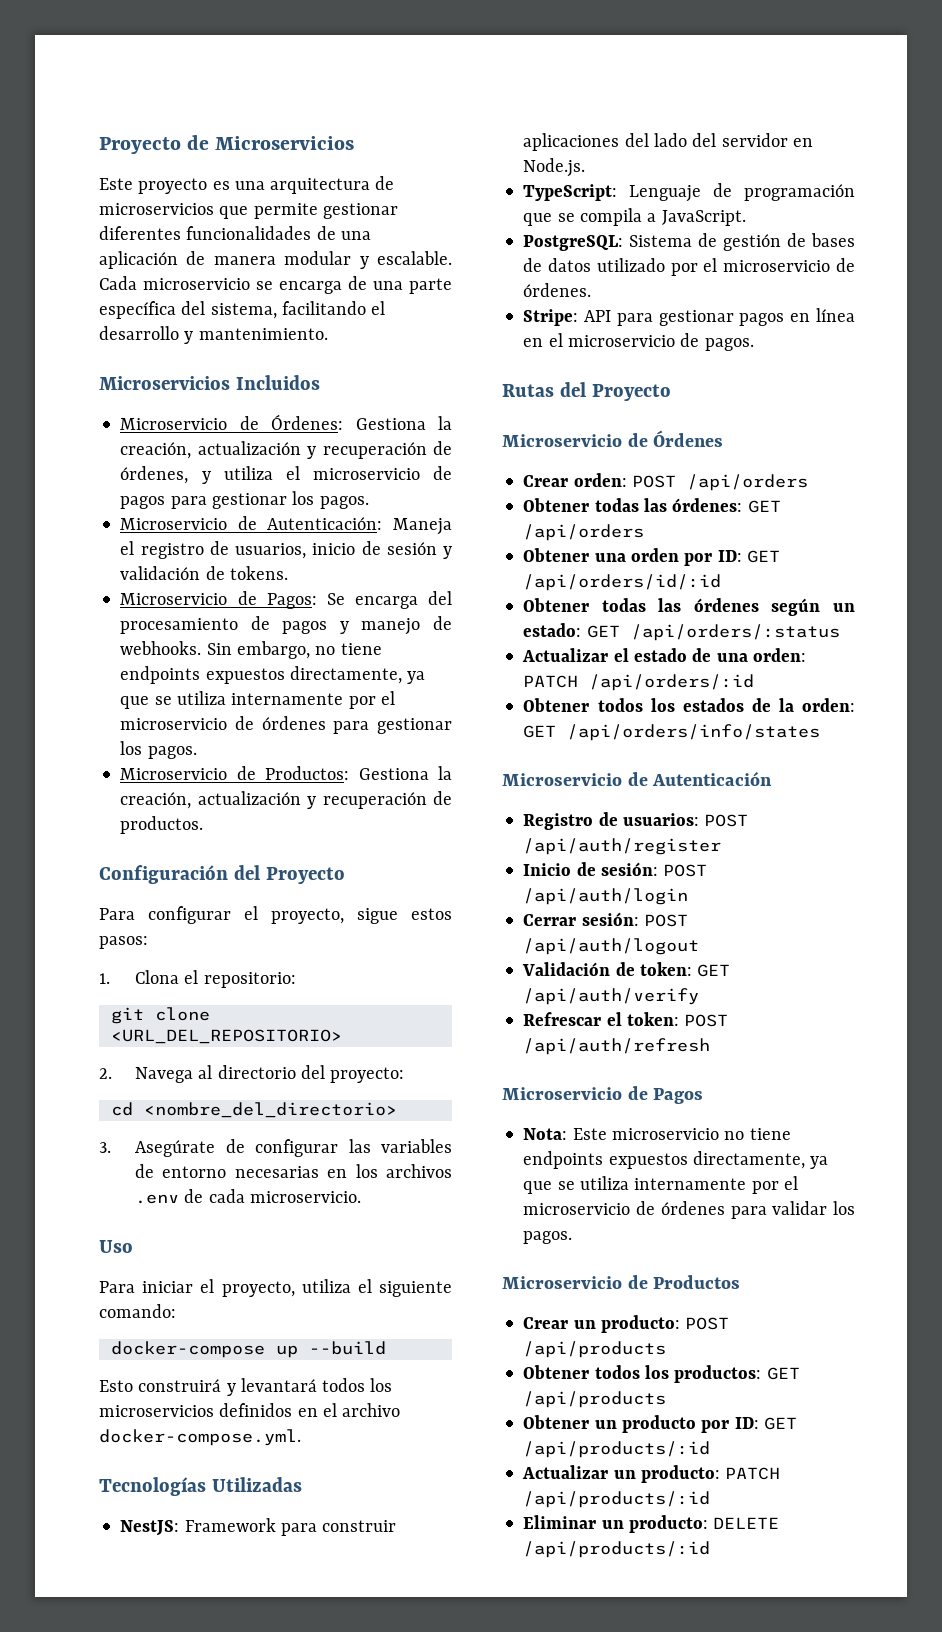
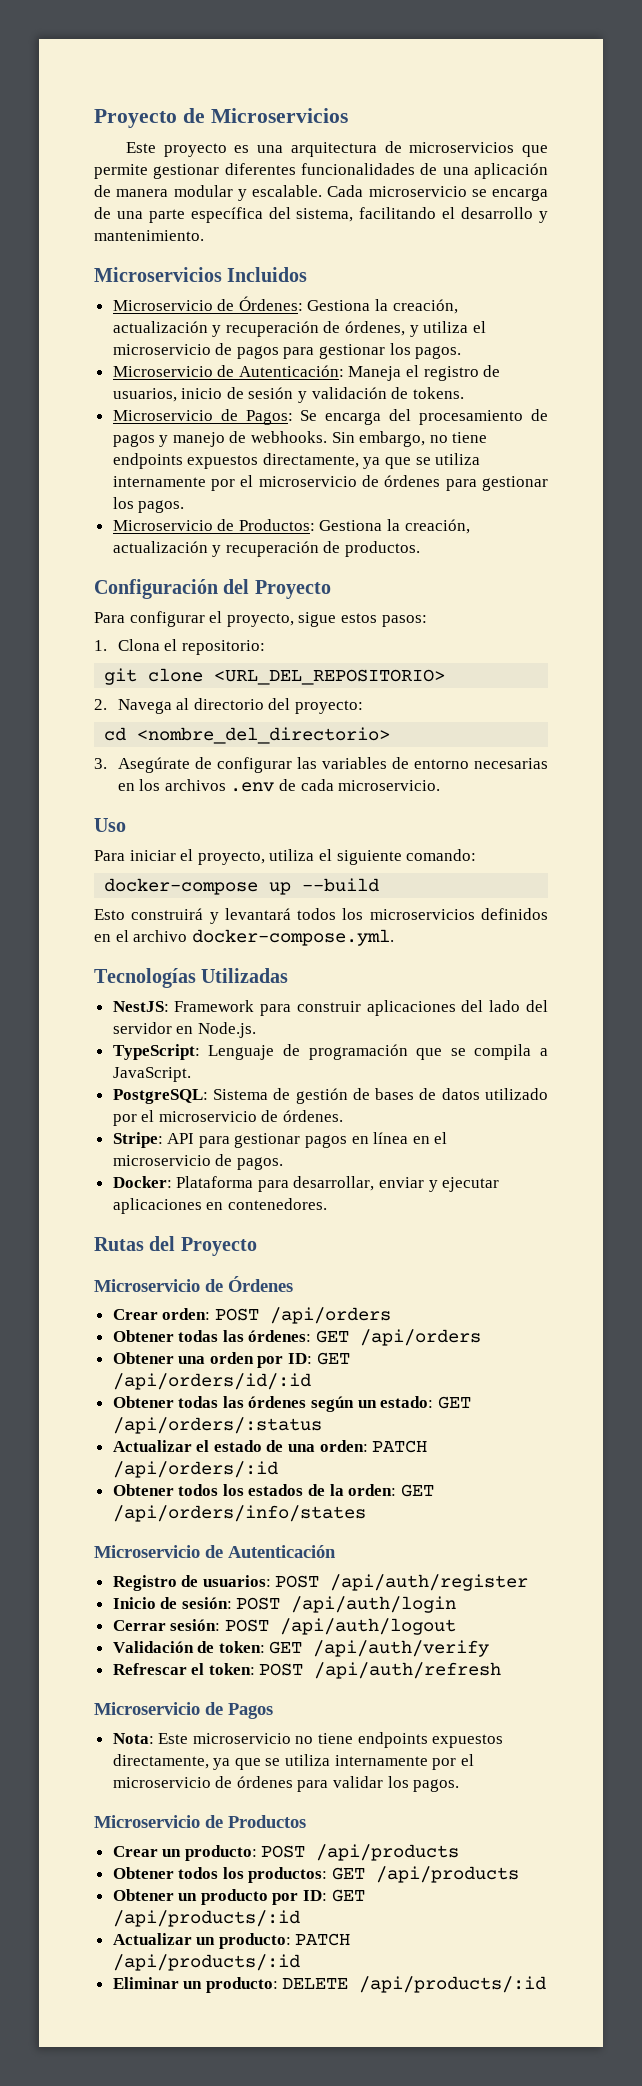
(754, 344) none -> [112,1176,500,1192] [112,1198,327,1214] // Docker: Plataforma para desarrollar, enviar y ejecutar aplicaciones en contenedores.

